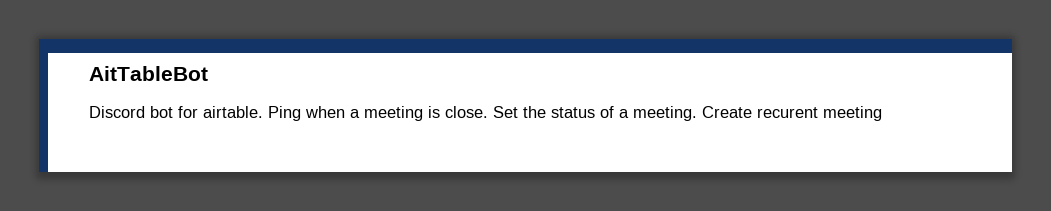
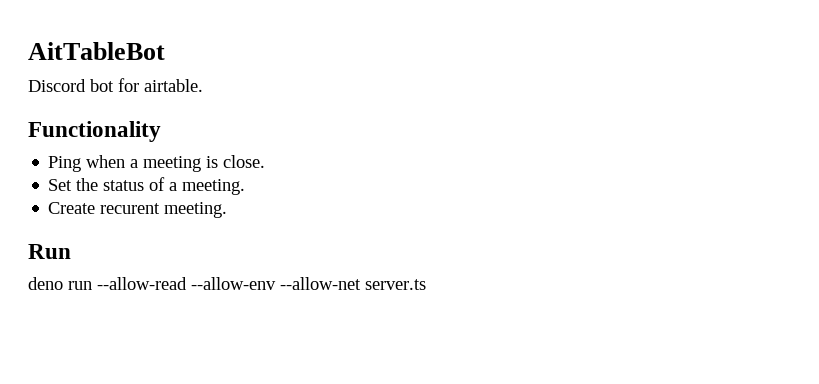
(263, 112) none -> [28,121,161,142] // Functionality //
(488, 112) none -> (266, 161) //
(697, 113) none -> (246, 187) //
[823,106,882,121] meeting -> [164,202,228,218] [28,244,71,259] [28,277,426,290] meeting. // Run // deno run --allow-read --allow-env --allow-net server.ts

